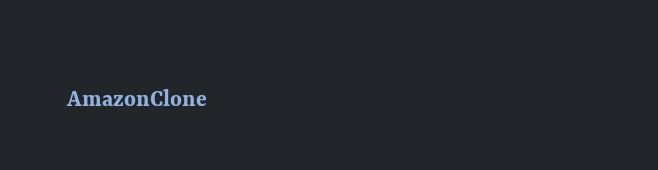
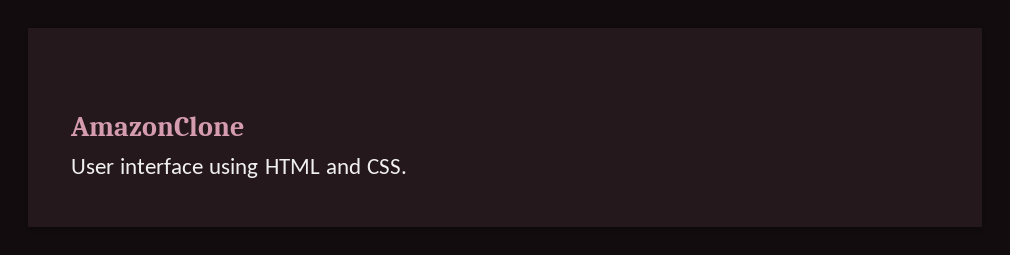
(207, 97) none -> [71,158,408,178] // User interface using HTML and CSS.

